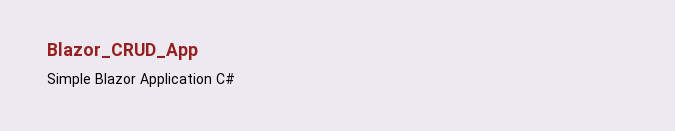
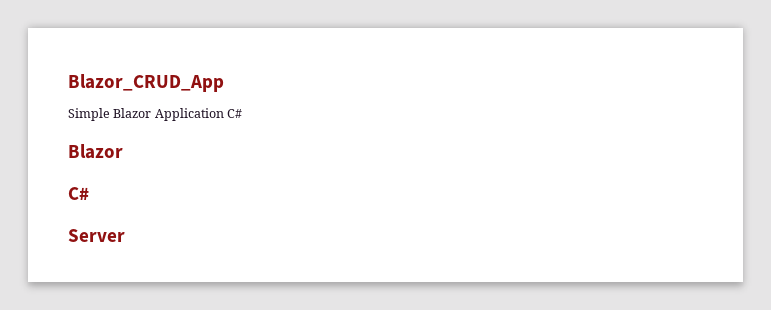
(235, 78) none -> [68,144,123,159] [68,187,89,200] [68,229,125,242] // Blazor // C# // Server

